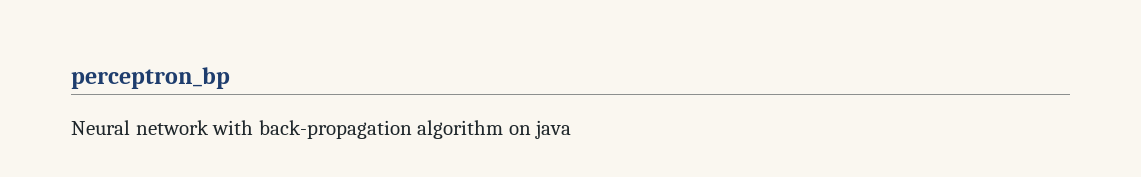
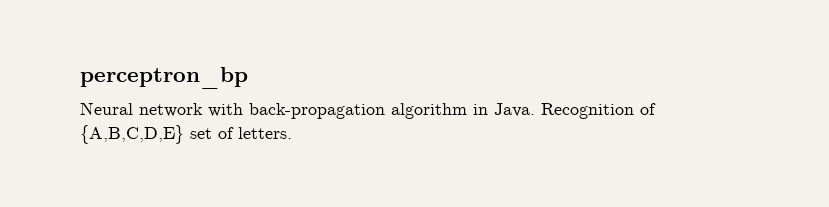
[508,120,572,139] on java -> [473,103,656,119] [80,125,292,144] in Java. Recognition of {A,B,C,D,E} set of letters.

